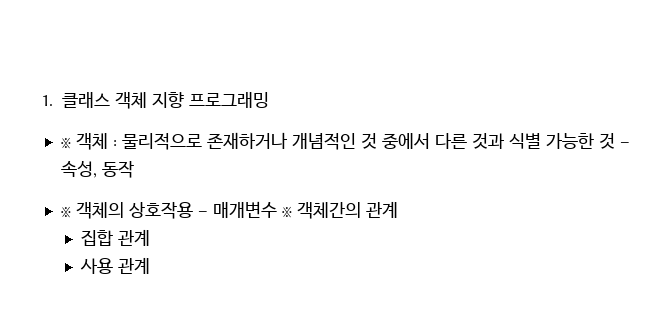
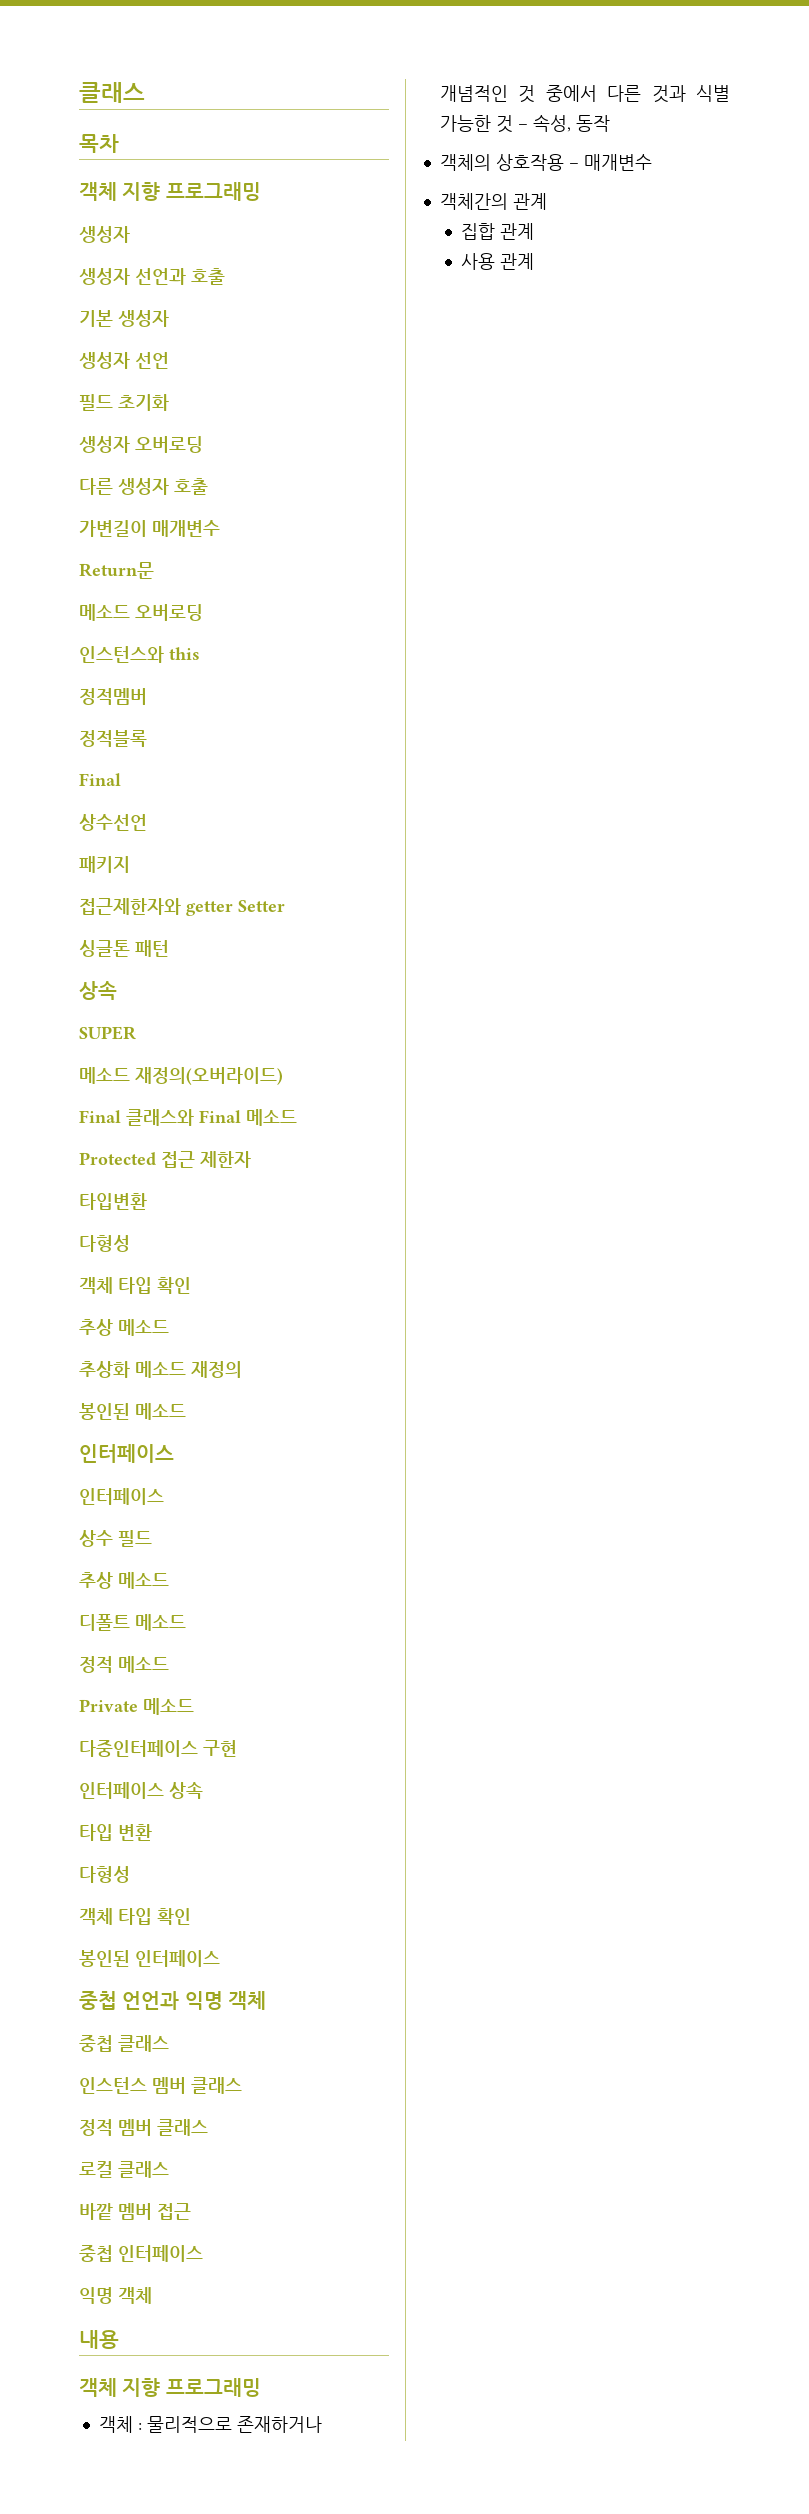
[41,92,269,109] [60,137,71,149] 1. 클래스 객체 지향 프로그래밍 // ※ -> [79,82,145,103] [79,134,119,153] [79,182,261,201] [79,226,130,243] [79,268,225,285] [79,310,169,327] [79,352,169,369] [79,394,169,411] [79,436,203,453] [79,478,208,495] [79,520,220,537] [79,562,154,579] [79,604,203,621] [79,646,200,663] [79,688,147,705] [79,730,147,747] [79,773,121,786] [79,814,147,831] [79,856,130,873] [79,898,285,916] [79,940,169,957] [79,981,117,1000] [79,1026,136,1040] [79,1067,283,1085] [79,1109,297,1126] [79,1151,251,1168] [79,1193,147,1210] [79,1235,130,1252] [79,1277,191,1294] [79,1319,169,1336] [79,1361,242,1378] [79,1403,186,1420] [79,1444,174,1463] [79,1488,164,1505] [79,1530,152,1547] [79,1572,169,1589] [79,1614,186,1631] [79,1656,169,1673] [79,1698,194,1715] [79,1740,237,1757] [79,1782,203,1799] [79,1824,152,1841] [79,1866,130,1883] [79,1908,191,1925] [79,1950,220,1967] [79,1991,266,2010] [79,2035,169,2052] [79,2077,242,2094] [79,2119,208,2136] [79,2161,169,2178] [79,2203,191,2220] [79,2245,203,2262] [79,2287,152,2304] [79,2330,119,2349] [79,2378,261,2397] 클래스 // 목차 // 객체 지향 프로그래밍 // 생성자 // 생성자 선언과 호출 // 기본 생성자 // 생성자 선언 // 필드 초기화 // 생성자 오버로딩 // 다른 생성자 호출 // 가변길이 매개변수 // Return문 // 메소드 오버로딩 // 인스턴스와 this // 정적멤버 // 정적블록 // Final // 상수선언 // 패키지 // 접근제한자와 getter Setter // 싱글톤 패턴 // 상속 // SUPER // 메소드 재정의(오버라이드) // Final 클래스와 Final 메소드 // Protected 접근 제한자 // 타입변환 // 다형성 // 객체 타입 확인 // 추상 메소드 // 추상화 메소드 재정의 // 봉인된 메소드 // 인터페이스 // 인터페이스 // 상수 필드 // 추상 메소드 // 디폴트 메소드 // 정적 메소드 // Private 메소드 // 다중인터페이스 구현 // 인터페이스 상속 // 타입 변환 // 다형성 // 객체 타입 확인 // 봉인된 인터페이스 // 중첩 언언과 익명 객체 // 중첩 클래스 // 인스턴스 멤버 클래스 // 정적 멤버 클래스 // 로컬 클래스 // 바깥 멤버 접근 // 중첩 인터페이스 // 익명 객체 // 내용 // 객체 지향 프로그래밍 //
[60,206,71,218] ※ -> (610, 123) none
[281,206,292,218] ※ -> (652, 162) //

